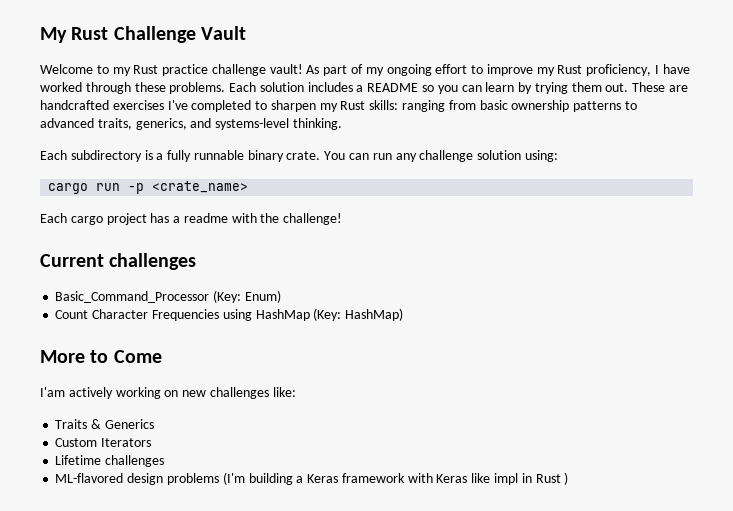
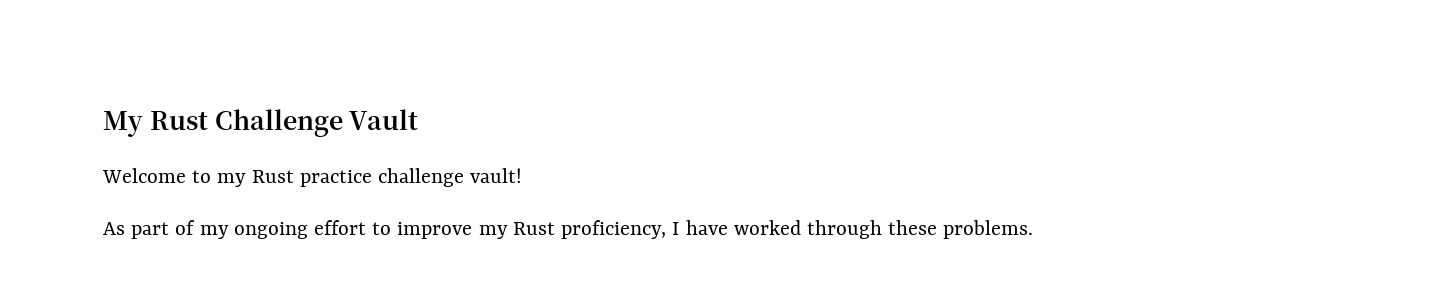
(303, 69) none -> (523, 175) //
[229,82,689,94] [40,100,637,112] [40,118,342,130] [40,150,558,162] [48,181,249,194] [40,213,343,225] [40,253,197,270] [55,290,281,303] [55,308,404,321] [40,350,162,363] [40,387,296,399] [55,419,154,429] [55,438,152,447] [55,455,165,467] [55,472,569,485] Each solution includes a README so you can learn by trying them out. These are handcrafted exercises I've completed to sharpen my Rust skills: ranging from basic ownership patterns to advanced traits, generics, and systems-level thinking. // Each subdirectory is a fully runnable binary crate. You can run any challenge solution using: // cargo run -p <crate_name> // Each cargo project has a readme with the challenge! // Current challenges // Basic_Command_Processor (Key: Enum) // Count Character Frequencies using HashMap (Key: HashMap) // More to Come // I'am actively working on new challenges like: // Traits & Generics // Custom Iterators // Lifetime challenges // ML-flavored design problems (I'm building a Keras framework with Keras like impl in Rust ) -> (1034, 229) none

